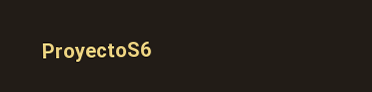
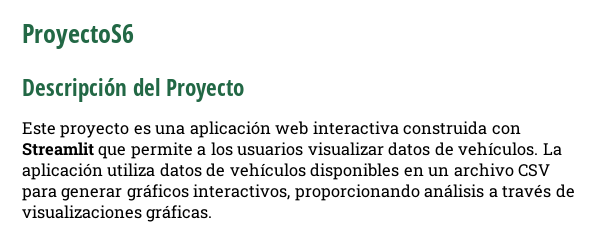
(152, 52) none -> [22,78,245,102] [22,121,521,138] [22,142,562,159] [22,163,551,180] [22,184,575,201] [22,205,213,222] // Descripción del Proyecto // Este proyecto es una aplicación web interactiva construida con Streamlit que permite a los usuarios visualizar datos de vehículos. La aplicación utiliza datos de vehículos disponibles en un archivo CSV para generar gráficos interactivos, proporcionando análisis a través de visualizaciones gráficas.

